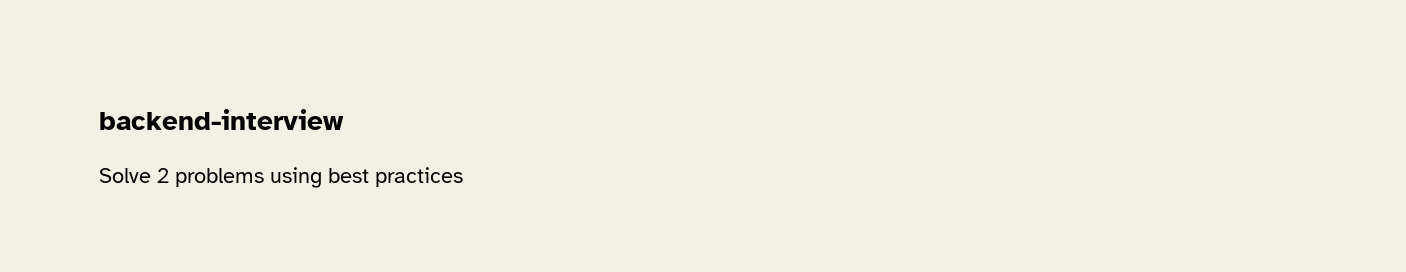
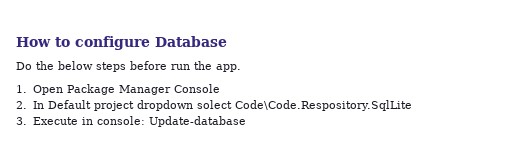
[99,109,344,130] [99,167,463,188] backend-interview // Solve 2 problems using best practices -> [16,36,227,50] [16,61,241,72] [16,84,220,95] [16,100,413,111] [16,116,246,127] How to configure Database // Do the below steps before run the app. // 1. Open Package Manager Console // 2. In Default project dropdown solect Code\Code.Respository.SqlLite // 3. Execute in console: Update-database

